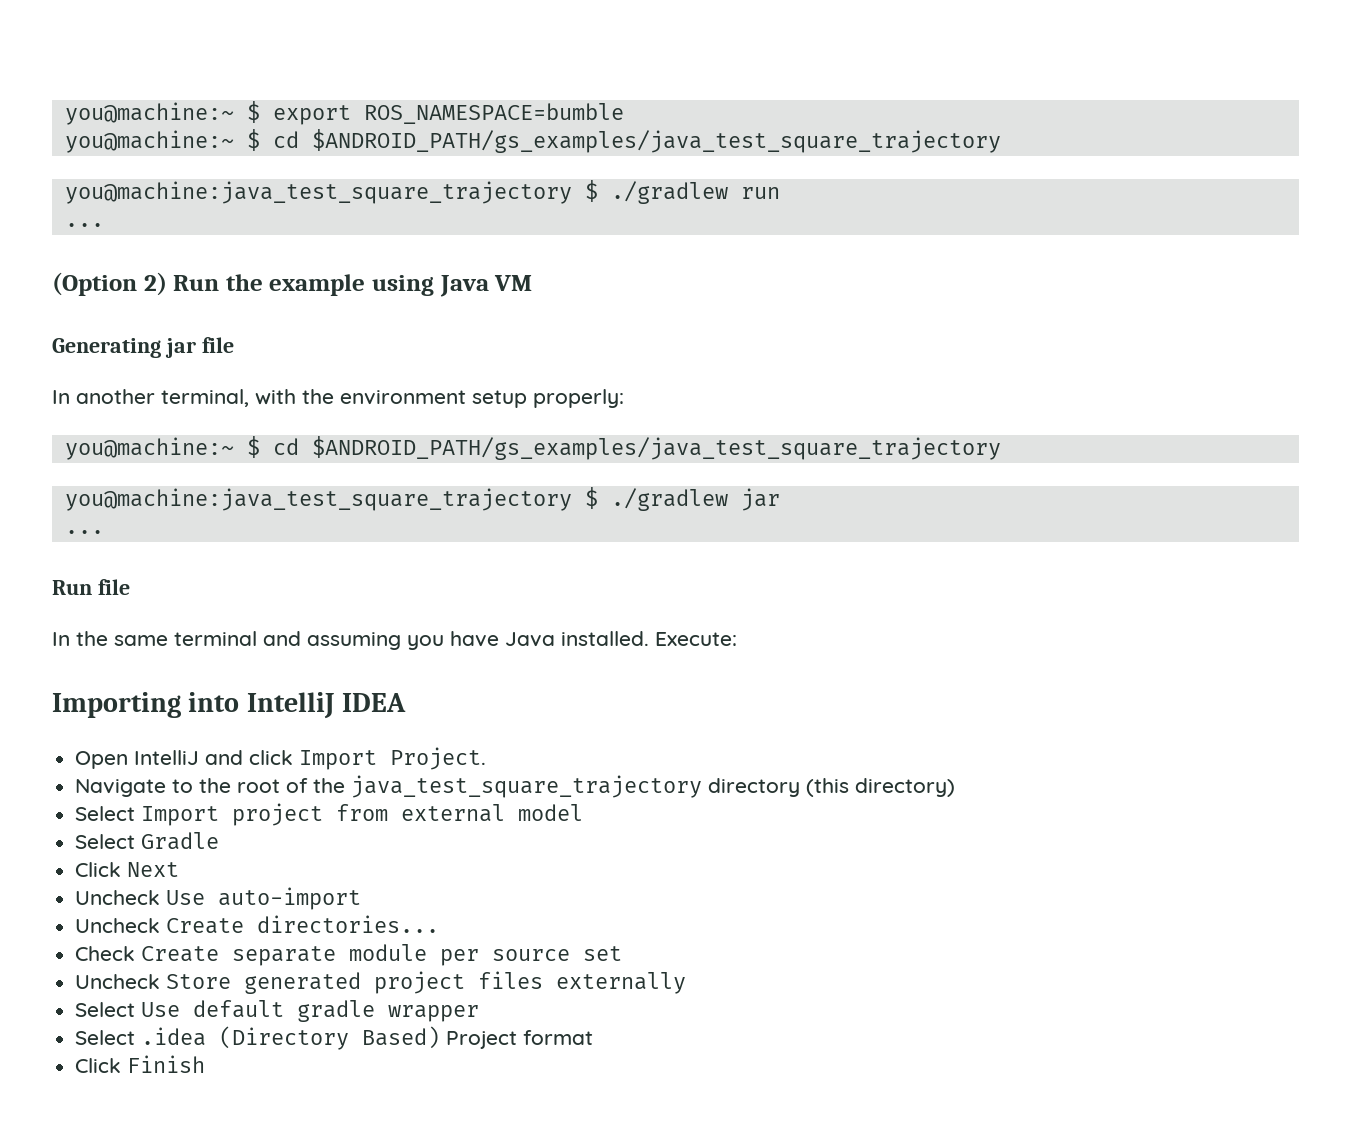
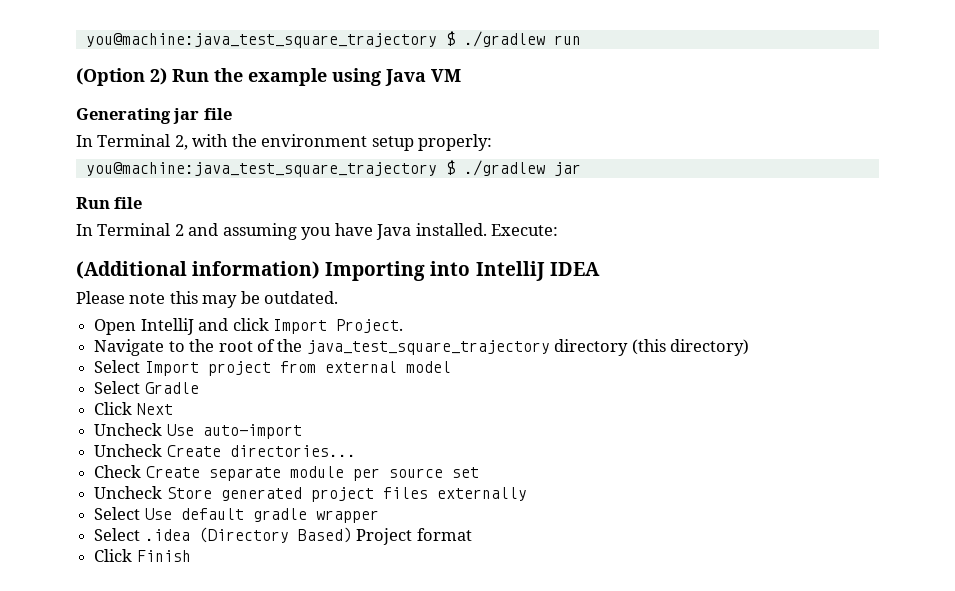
[64,101,624,125] [64,129,1001,153] you@machine:~ $ export ROS_NAMESPACE=bumble // you@machine:~ $ cd $ANDROID_PATH/gs_examples/java_test_square_trajectory // -> (85, 40) none
[64,223,104,227] // ... -> (581, 40) none
[76,389,249,407] another terminal, -> [97,134,188,150] Terminal 2,
[64,436,1001,460] // you@machine:~ $ cd $ANDROID_PATH/gs_examples/java_test_square_trajectory -> (493, 142) none
[64,530,104,534] // ... -> (581, 169) none
[76,631,257,646] the same terminal -> [97,223,184,236] Terminal 2
(737, 639) none -> [76,261,321,279] (Additional information)
(407, 702) none -> [76,291,339,308] // Please note this may be outdated.

